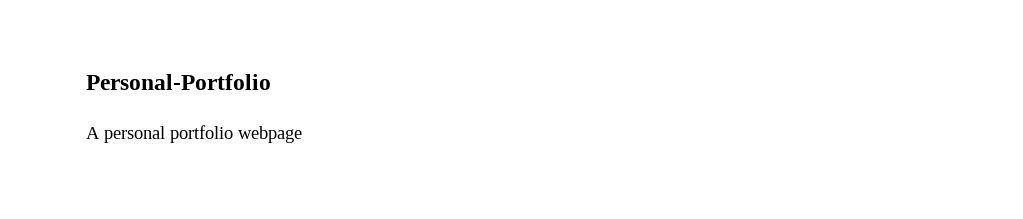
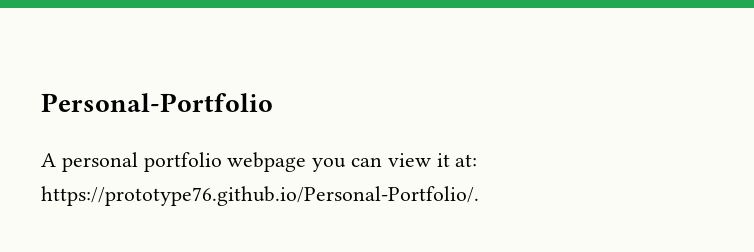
(302, 134) none -> [312,153,478,172] [41,186,479,206] you can view it at: https://prototype76.github.io/Personal-Portfolio/.

